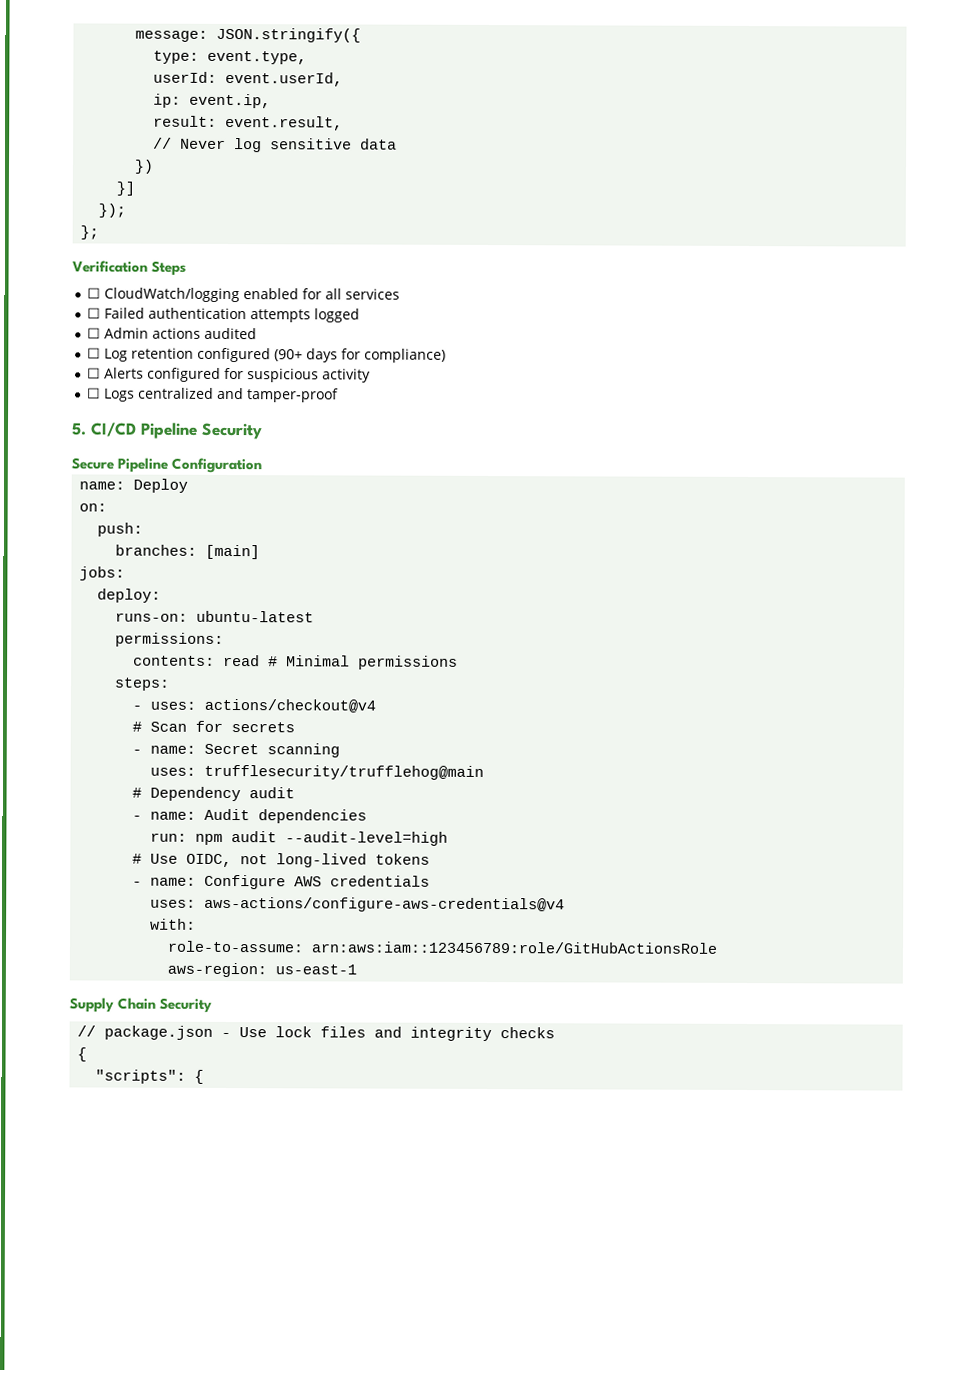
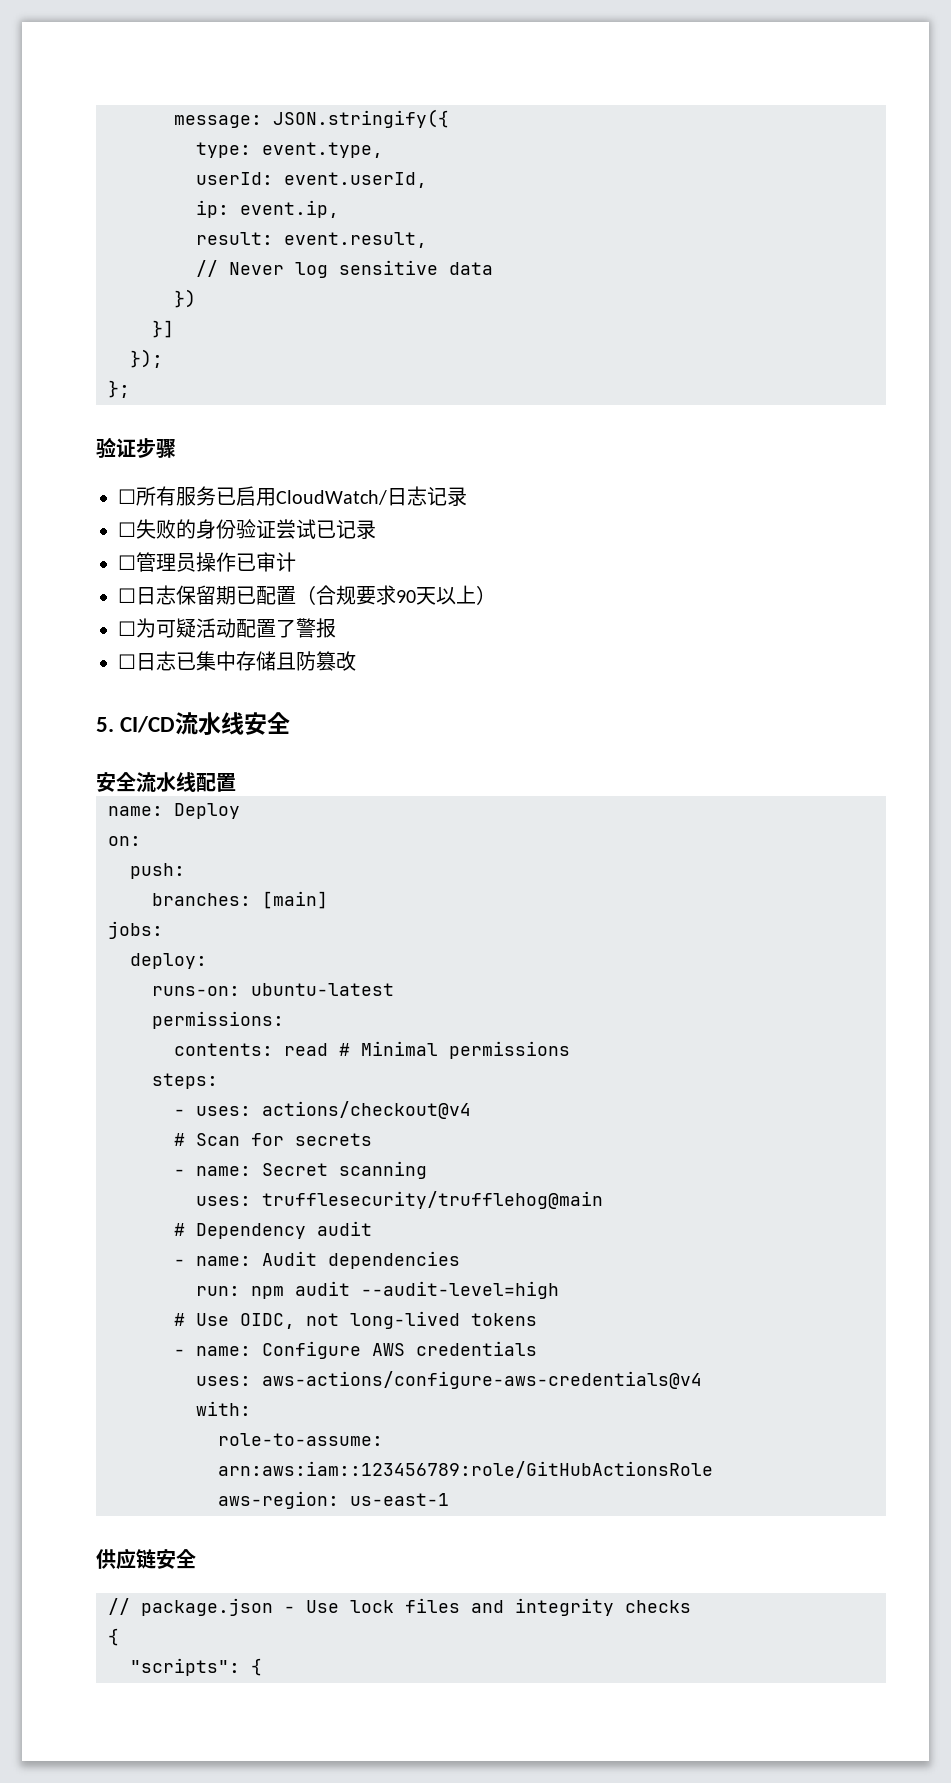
[72,260,187,276] [87,287,401,303] [87,307,361,323] [87,327,258,340] [87,347,447,363] [87,367,372,383] [87,387,340,403] [71,422,263,440] [71,457,263,474] Verification Steps // ☐ CloudWatch/logging enabled for all services // ☐ Failed authentication attempts logged // ☐ Admin actions audited // ☐ Log retention configured (90+ days for compliance) // ☐ Alerts configured for suspicious activity // ☐ Logs centralized and tamper-proof // 5. CI/CD Pipeline Security // Secure Pipeline Configuration -> [96,437,176,458] [118,486,467,506] [118,519,376,539] [118,552,296,572] [118,585,496,605] [118,618,336,638] [118,651,356,671] [96,712,291,735] [96,772,236,793] 验证步骤 // ☐所有服务已启用CloudWatch/日志记录 // ☐失败的身份验证尝试已记录 // ☐管理员操作已审计 // ☐日志保留期已配置（合规要求90天以上） // ☐为可疑活动配置了警报 // ☐日志已集中存储且防篡改 // 5. CI/CD流水线安全 // 安全流水线配置
[69,997,213,1013] Supply Chain Security -> [96,1548,196,1570] 供应链安全

